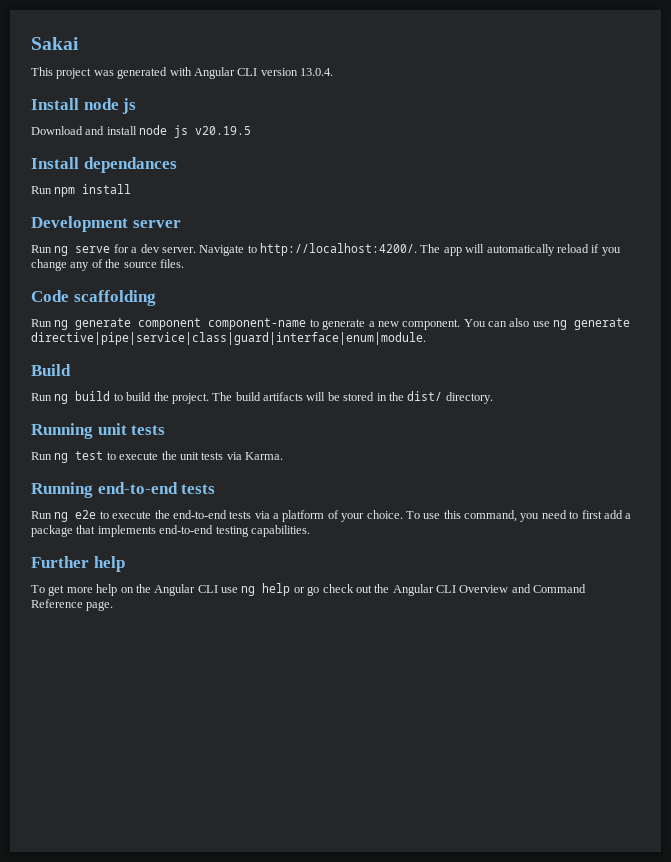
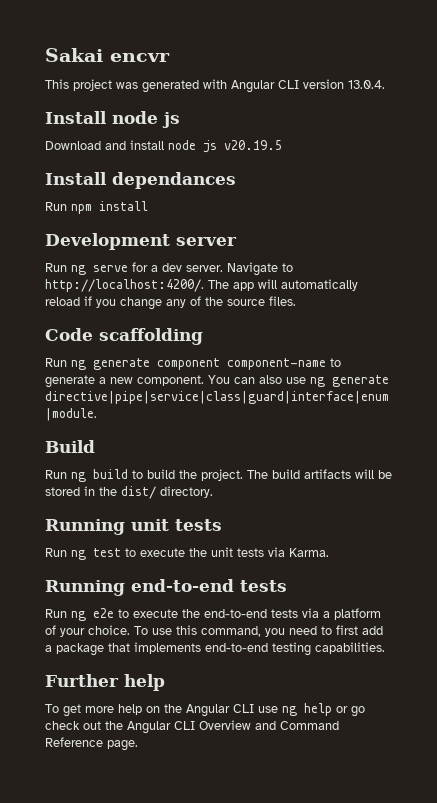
(79, 43) none -> [110,53,170,62] encvr

